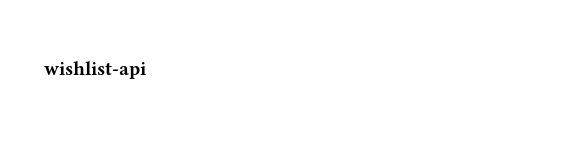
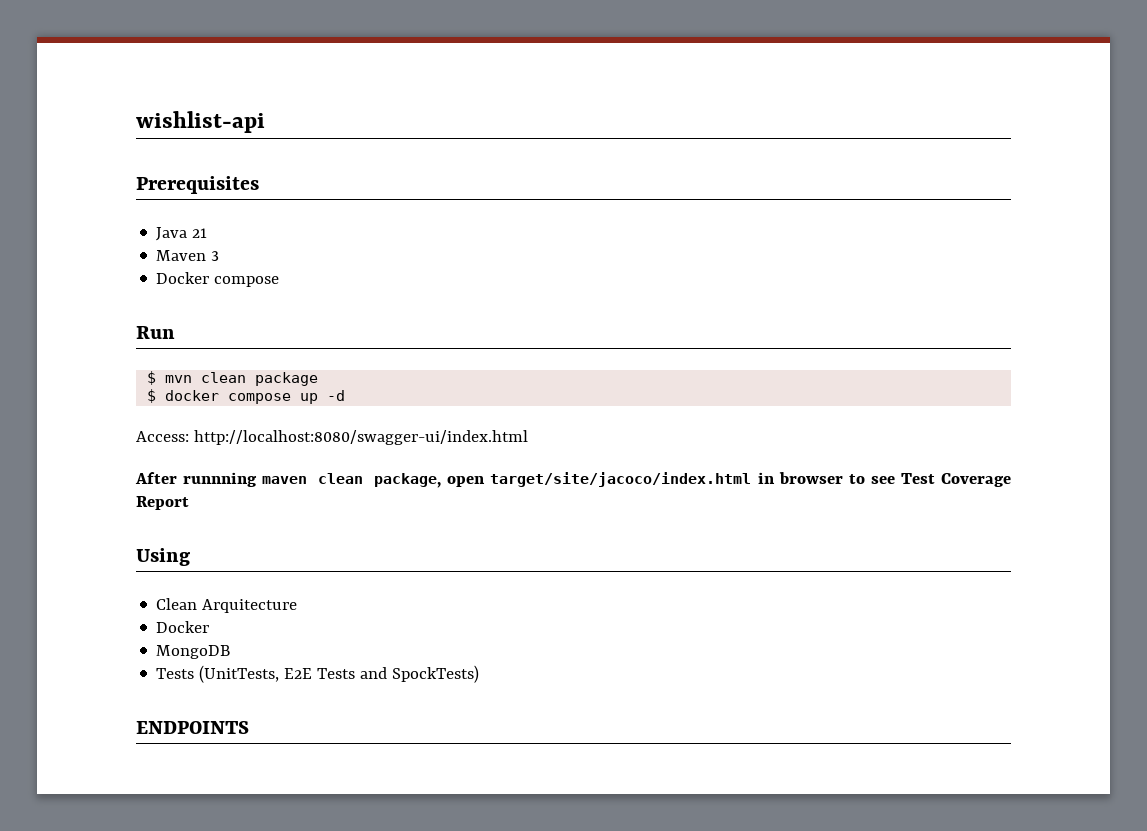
(147, 70) none -> [136,176,259,194] [156,227,208,241] [156,250,220,261] [156,272,280,287] [136,326,175,339] [147,371,319,386] [147,389,346,404] [136,430,528,445] [135,472,1012,488] [136,496,189,510] [136,548,190,566] [156,598,298,613] [156,621,210,633] [156,645,231,659] [156,665,480,683] [136,721,249,734] // Prerequisites // Java 21 // Maven 3 // Docker compose // Run // $ mvn clean package // $ docker compose up -d // Access: http://localhost:8080/swagger-ui/index.html // After runnning maven clean package, open target/site/jacoco/index.html in browser to see Test Coverage Report // Using // Clean Arquitecture // Docker // MongoDB // Tests (UnitTests, E2E Tests and SpockTests) // ENDPOINTS

